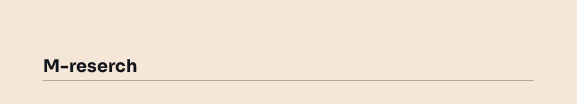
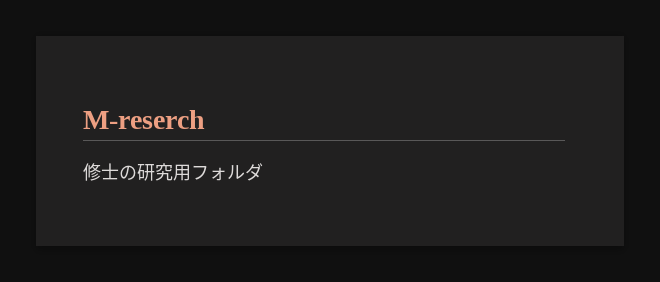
(137, 66) none -> [83,163,263,181] // 修士の研究用フォルダ

